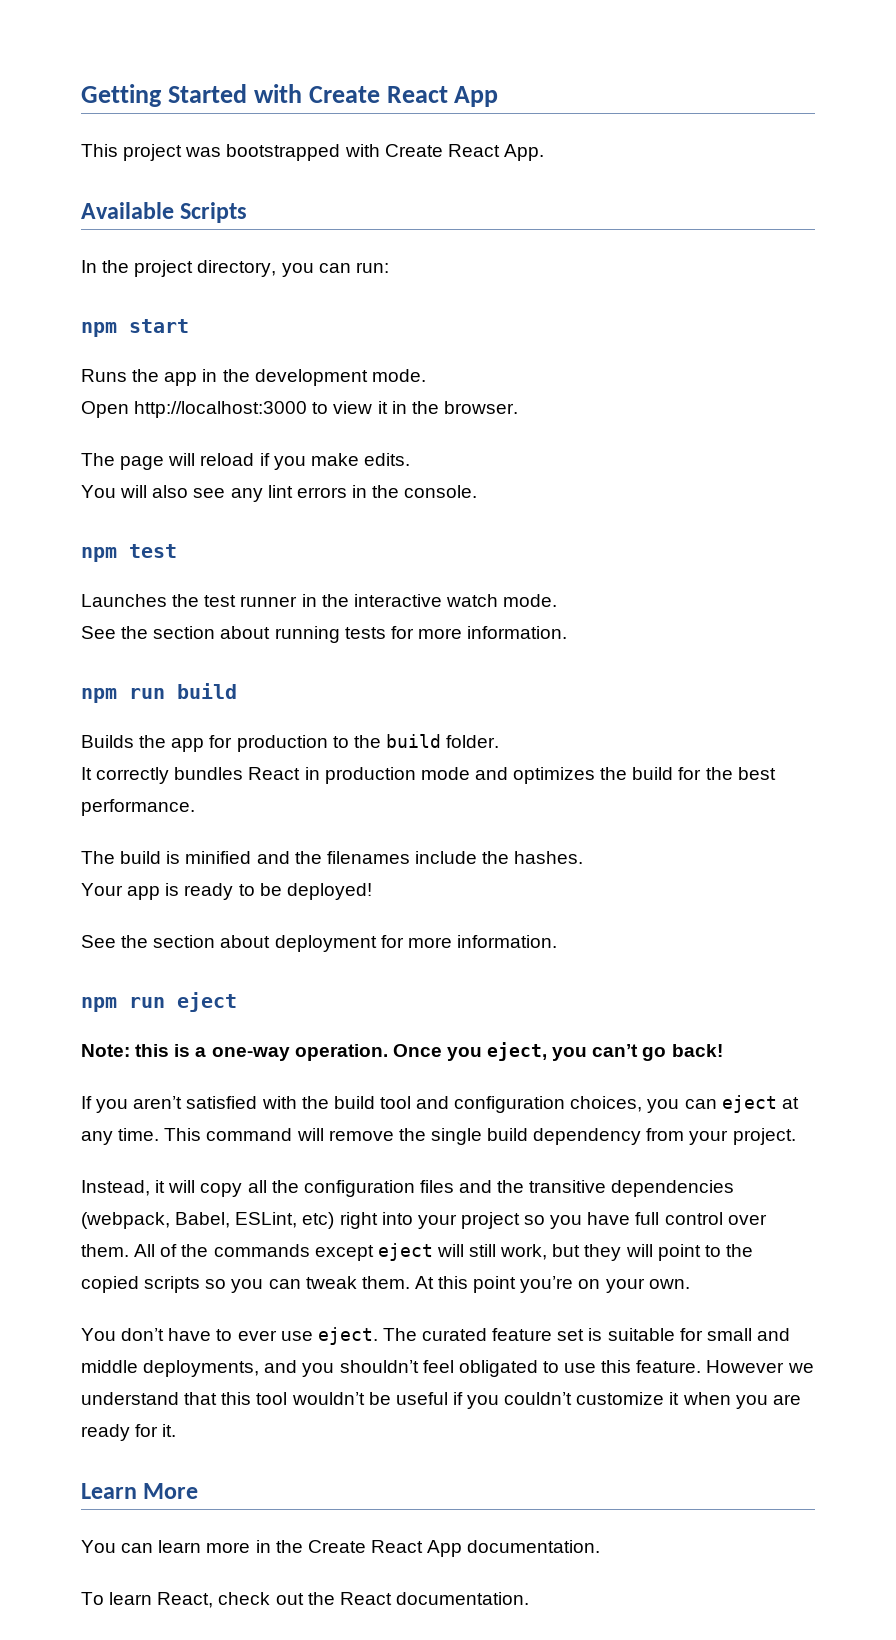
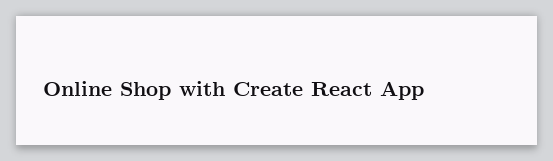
[81,84,247,107] Getting Started -> [43,81,171,100] Online Shop
[81,144,544,161] [81,202,248,223] [81,260,389,277] [81,319,189,337] [81,369,426,386] [81,401,518,418] [81,453,410,470] [81,485,478,502] [81,544,177,562] [81,594,558,607] [81,626,568,643] [81,683,237,703] [81,734,500,752] [81,767,776,784] [81,799,195,816] [81,851,584,864] [81,883,372,900] [81,935,557,952] [81,992,237,1012] [81,1042,723,1061] [81,1095,799,1113] [81,1128,796,1145] [81,1180,735,1197] [81,1212,767,1229] [81,1243,753,1261] [81,1276,690,1293] [81,1327,790,1345] [81,1360,814,1377] [81,1392,801,1409] [81,1424,177,1441] [81,1483,199,1499] [81,1540,601,1557] [81,1592,529,1608] // This project was bootstrapped with Create React App. // Available Scripts // In the project directory, you can run: // npm start // Runs the app in the development mode. // Open http://localhost:3000 to view it in the browser. // The page will reload if you make edits. // You will also see any lint errors in the console. // npm test // Launches the test runner in the interactive watch mode. // See the section about running tests for more information. // npm run build // Builds the app for production to the build folder. // It correctly bundles React in production mode and optimizes the build for the best performance. // The build is minified and the filenames include the hashes. // Your app is ready to be deployed! // See the section about deployment for more information. // npm run eject // Note: this is a one-way operation. Once you eject, you can’t go back! // If you aren’t satisfied with the build tool and configuration choices, you can eject at any time. This command will remove the single build dependency from your project. // Instead, it will copy all the configuration files and the transitive dependencies (webpack, Babel, ESLint, etc) right into your project so you have full control over them. All of the commands except eject will still work, but they will point to the copied scripts so you can tweak them. At this point you’re on your own. // You don’t have to ever use eject. The curated feature set is suitable for small and middle deployments, and you shouldn’t feel obligated to use this feature. However we understand that this tool wouldn’t be useful if you couldn’t customize it when you are ready for it. // Learn More // You can learn more in the Create React App documentation. // To learn React, check out the React documentation. -> (424, 90) none

